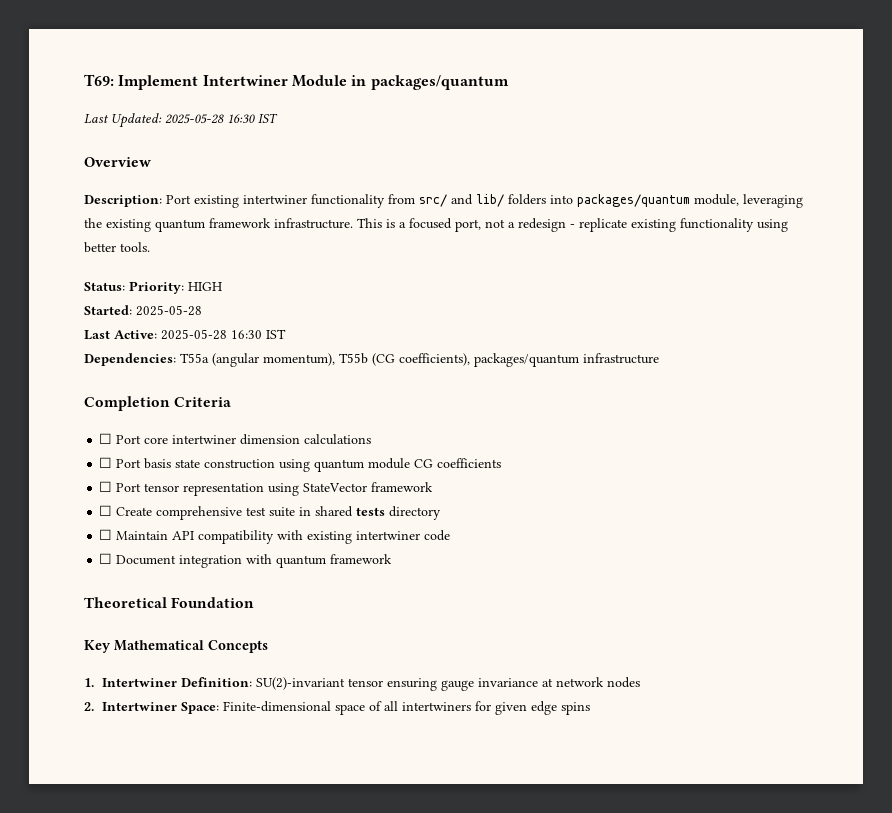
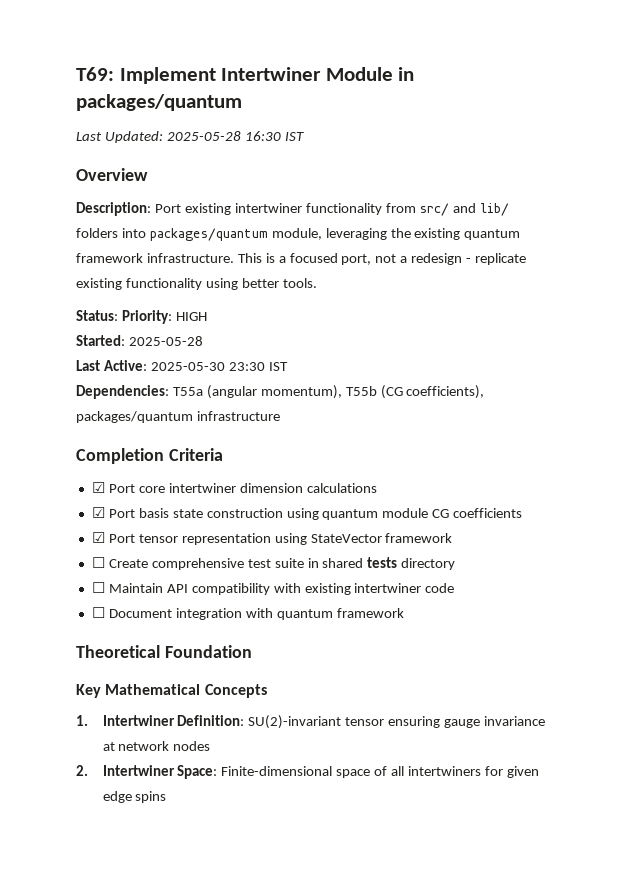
[161,329,262,340] 2025-05-28 16:30 -> [150,362,265,371] 2025-05-30 23:30
[99,433,113,444] ☐ -> [91,482,105,493] ☑
[99,457,113,468] ☐ -> [91,507,105,518] ☑
[99,481,113,492] ☐ -> [91,532,105,543] ☑

